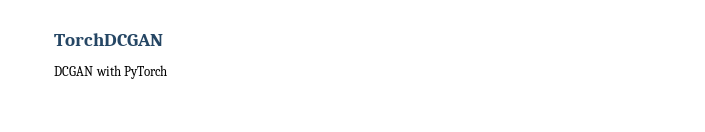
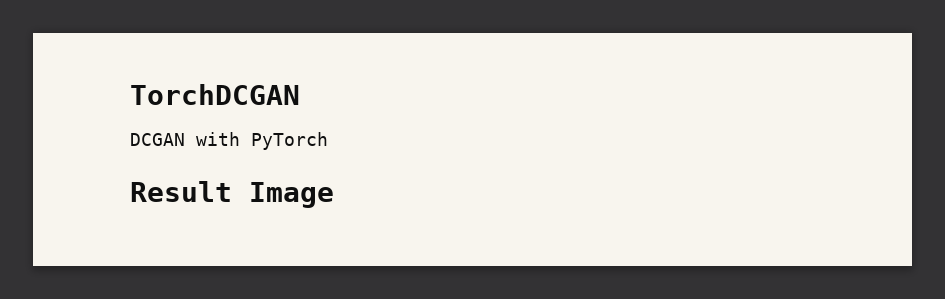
(168, 72) none -> [130,181,334,208] // Result Image

